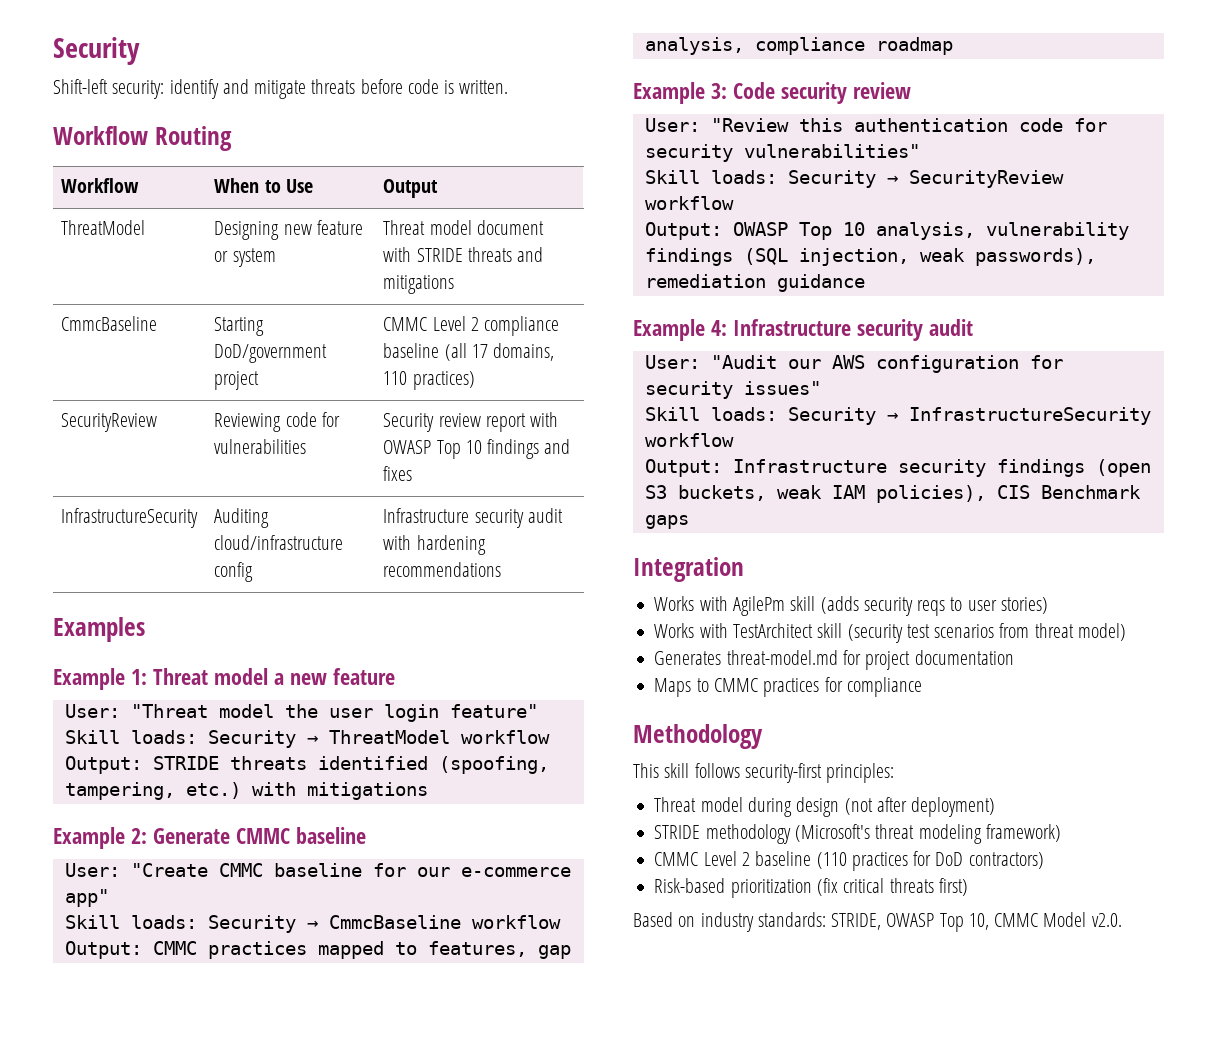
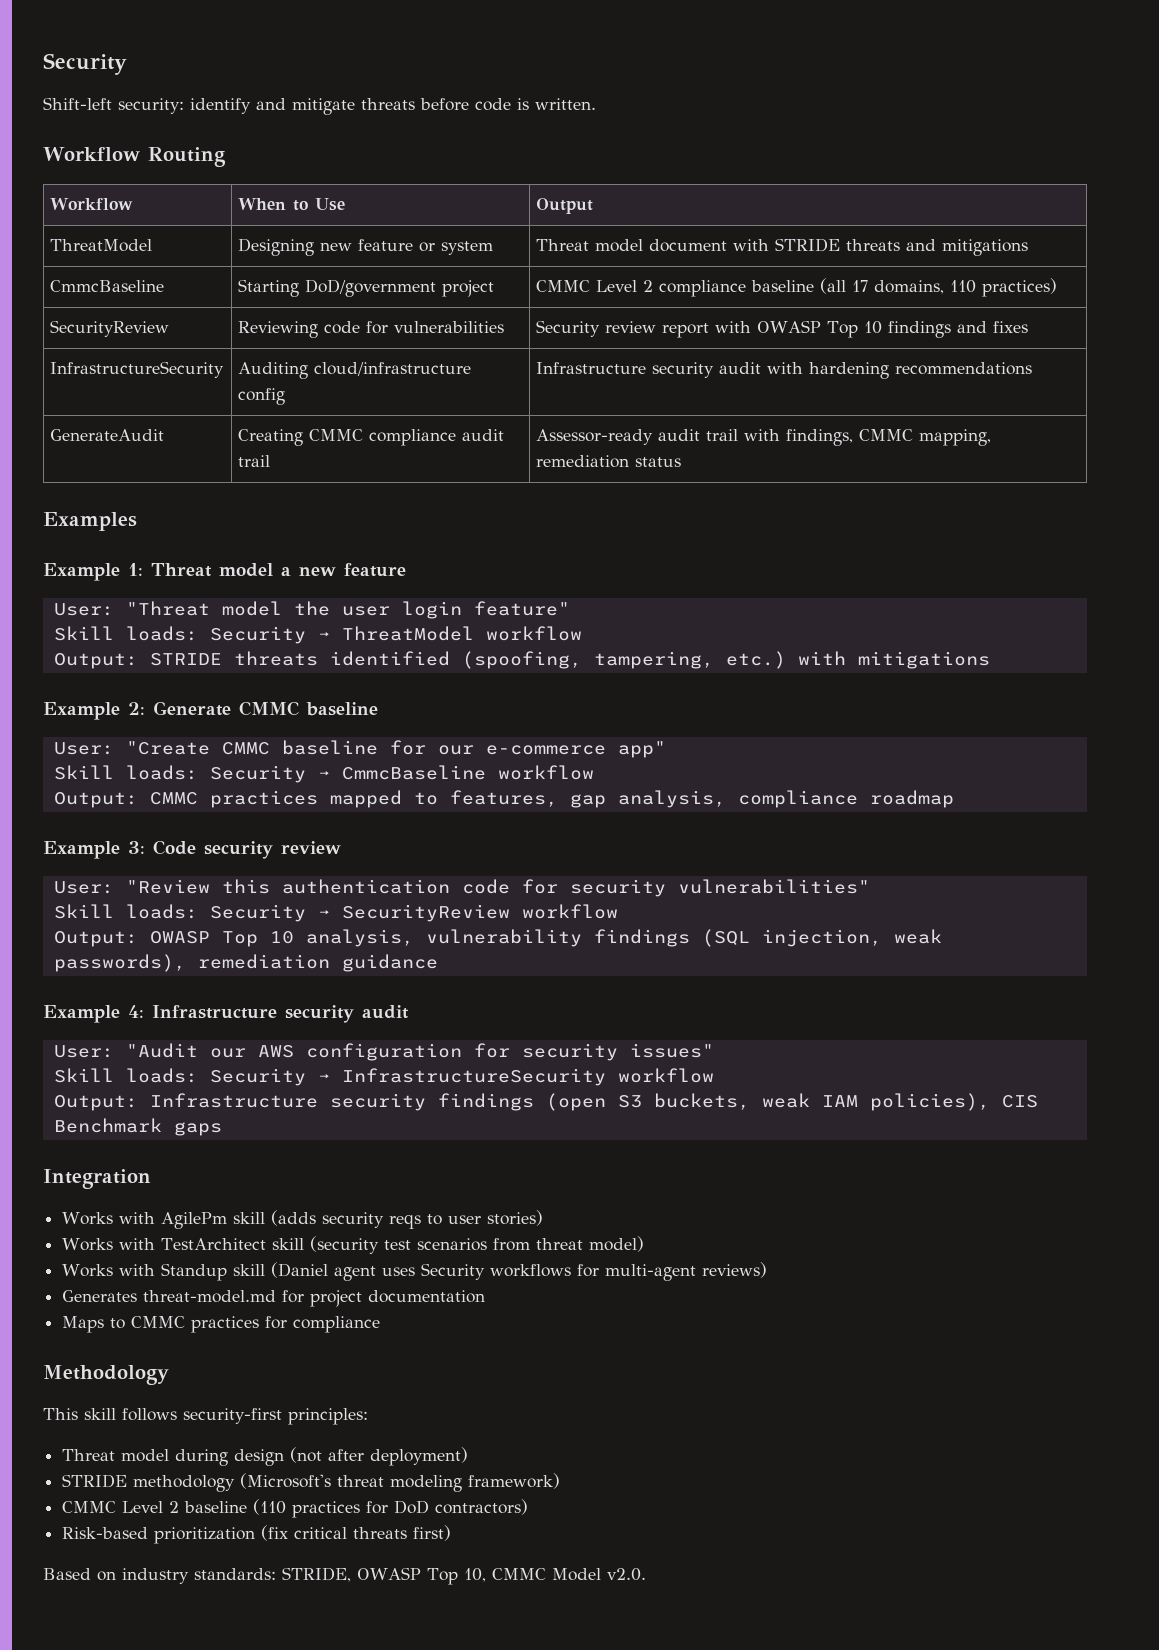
(502, 569) none -> [50,429,165,441] [238,429,505,446] [238,455,271,467] [536,429,992,446] [536,455,682,468] // GenerateAudit | Creating CMMC compliance audit trail | Assessor-ready audit trail with findings, CMMC mapping, remediation status
(1126, 632) none -> [62,1262,768,1281] // Works with Standup skill (Daniel agent uses Security workflows for multi-agent reviews)

